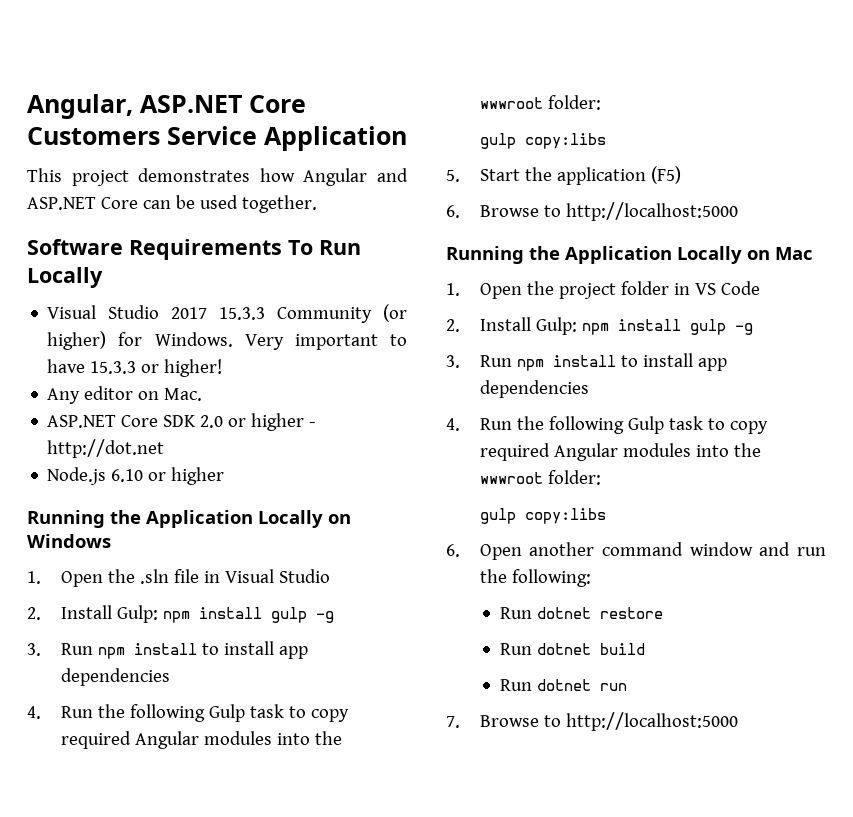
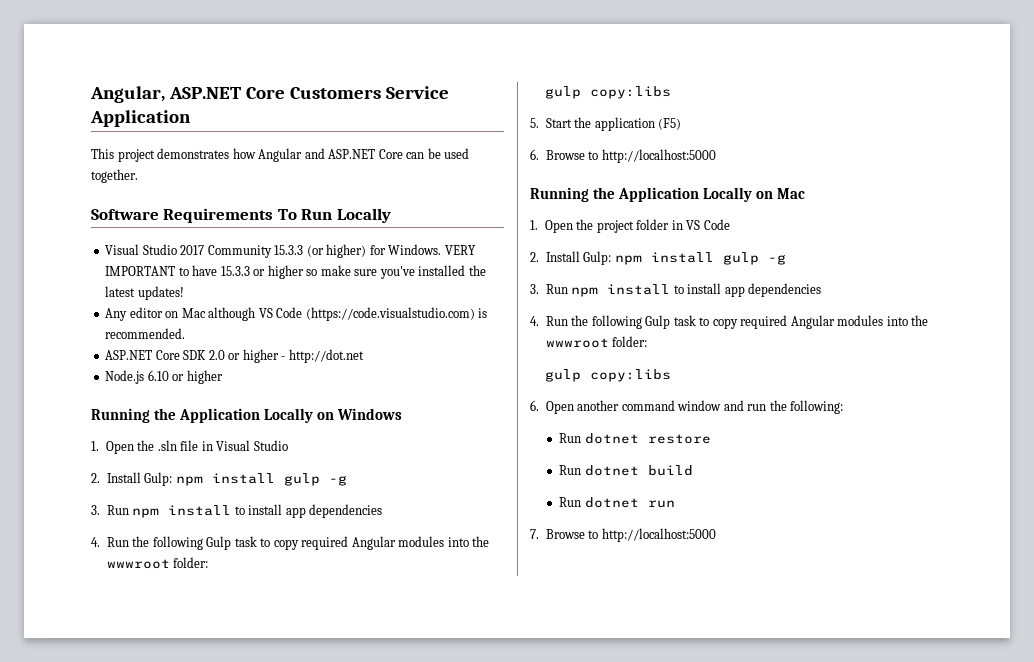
[219,307,373,323] 15.3.3 Community -> [207,245,304,258] Community 15.3.3
[244,334,378,350] Very important -> [444,245,476,255] [105,266,176,276] VERY IMPORTANT
[164,359,223,377] [47,386,203,404] higher! // Any editor on Mac. -> [267,265,486,279] [105,286,184,300] [105,307,488,321] [105,328,186,339] higher so make sure you've installed the latest updates! // Any editor on Mac although VS Code (https://code.visualstudio.com) is recommended.

